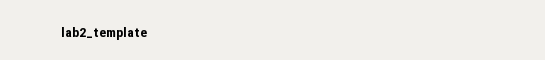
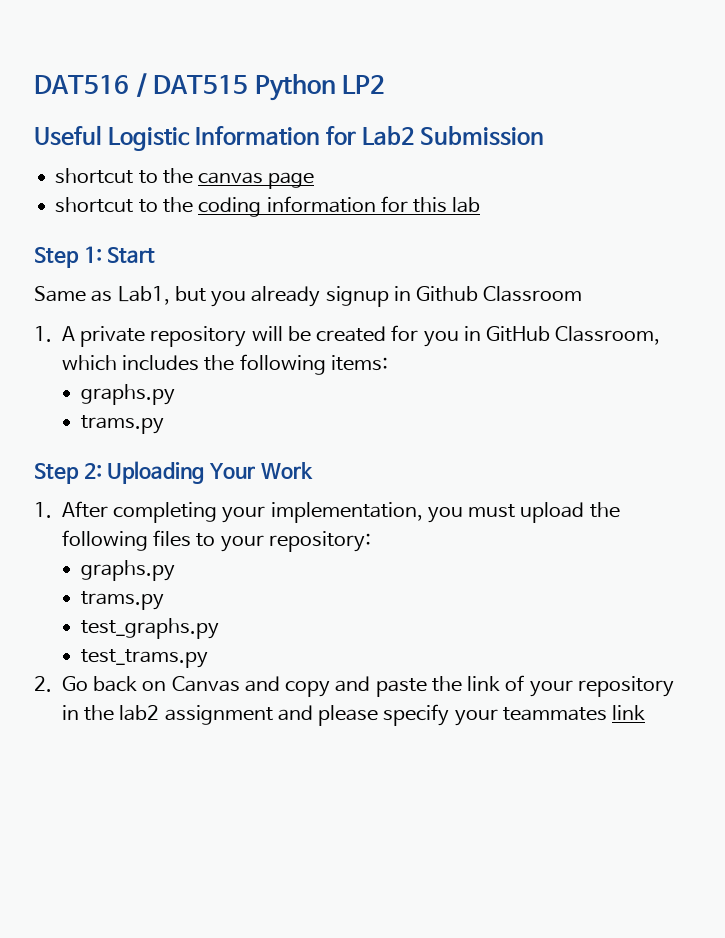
[61,27,147,40] lab2_template -> [34,73,386,101] [34,125,545,151] [55,168,315,189] [55,196,481,217] [34,246,156,268] [34,286,583,307] [34,325,661,347] [61,354,388,375] [81,384,176,405] [81,415,165,434] [34,461,313,484] [34,501,620,523] [61,530,371,552] [81,560,176,581] [81,591,165,610] [81,618,220,639] [81,649,209,668] [34,675,674,697] [61,704,646,726] DAT516 / DAT515 Python LP2 // Useful Logistic Information for Lab2 Submission // shortcut to the canvas page // shortcut to the coding information for this lab // Step 1: Start // Same as Lab1, but you already signup in Github Classroom // 1. A private repository will be created for you in GitHub Classroom, which includes the following items: // graphs.py // trams.py // Step 2: Uploading Your Work // 1. After completing your implementation, you must upload the following files to your repository: // graphs.py // trams.py // test_graphs.py // test_trams.py // 2. Go back on Canvas and copy and paste the link of your repository in the lab2 assignment and please specify your teammates link

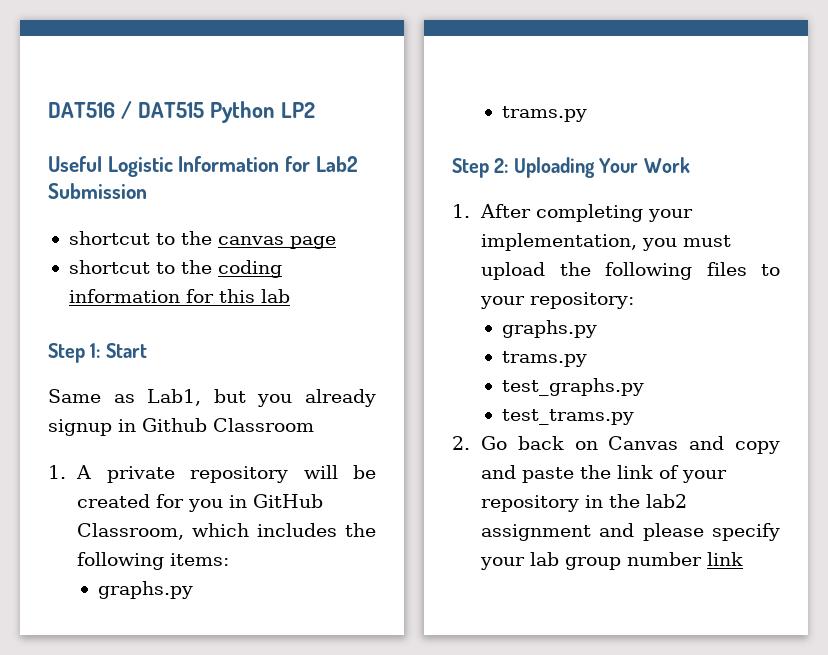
[502,707,607,721] teammates -> [530,552,703,570] lab group number

